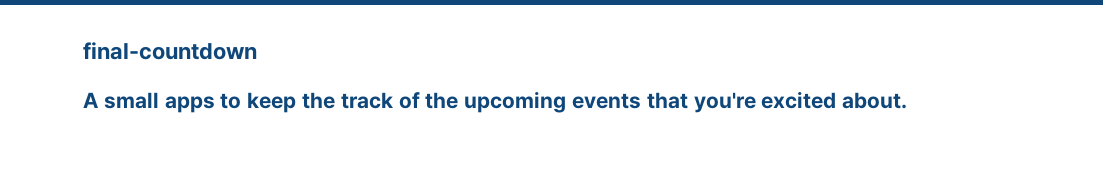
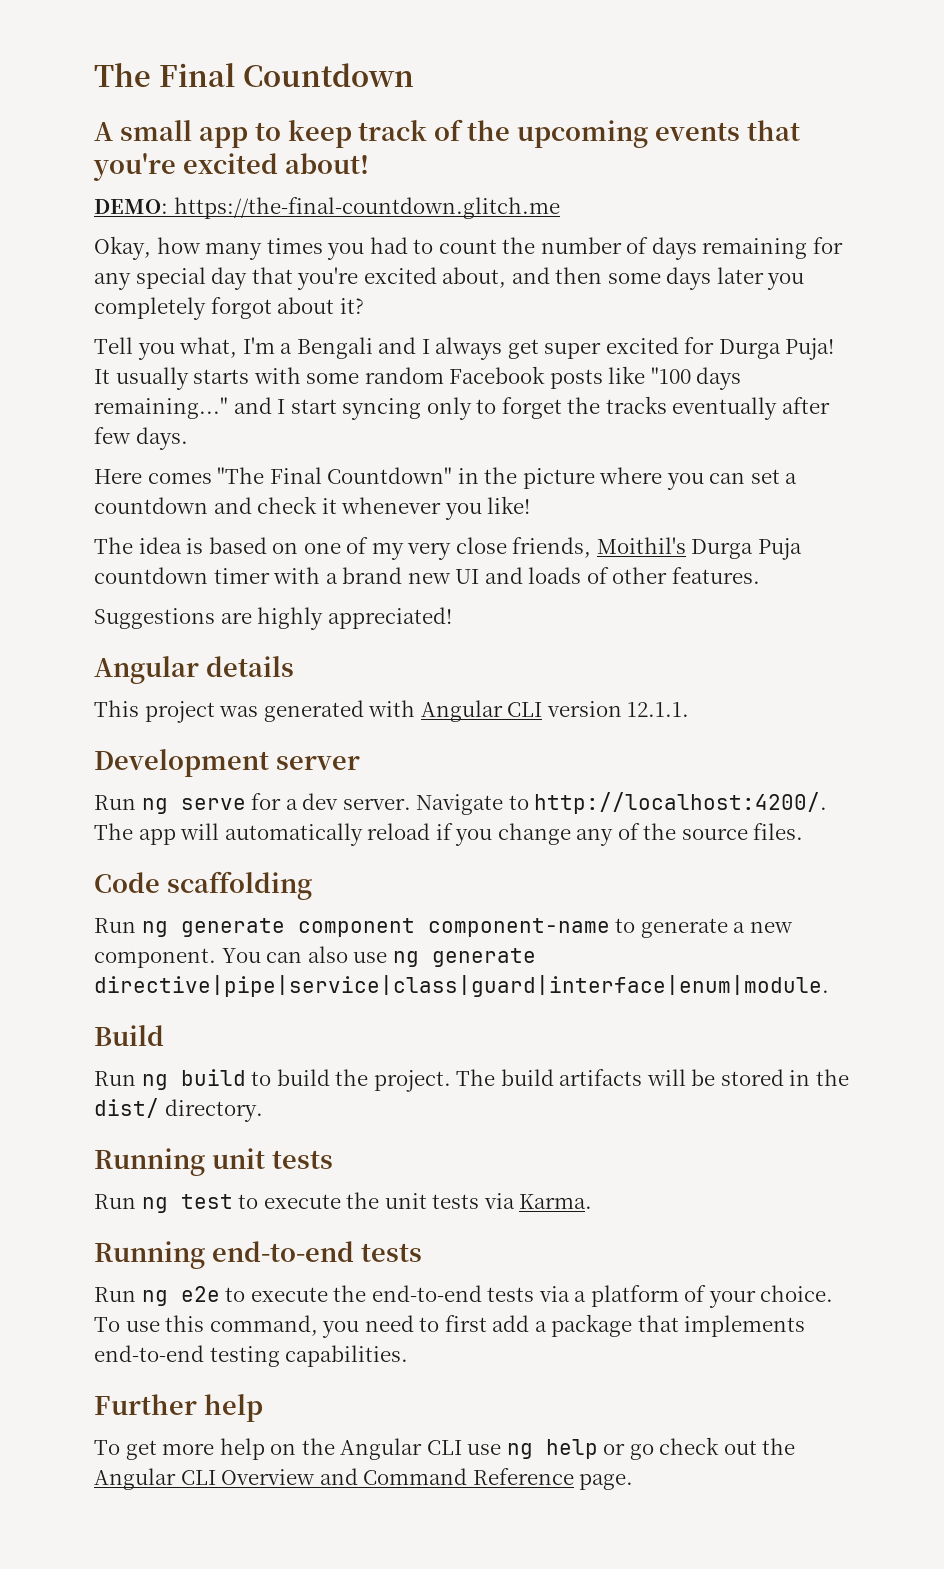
[83,42,257,60] final-countdown -> [94,63,414,87] The Final Countdown
[164,96,215,113] apps -> [198,127,248,148] app
[302,92,336,109] the -> (352, 134) none
[842,92,908,109] about. -> [284,153,369,174] [94,197,560,219] [94,236,843,260] [94,267,805,290] [94,297,364,320] [94,337,835,360] [94,366,742,390] [94,396,830,420] [94,427,188,450] [94,467,798,490] [94,496,531,520] [94,537,802,560] [94,567,760,584] [94,607,452,630] [94,656,294,684] [94,700,690,723] [94,749,360,777] [94,792,828,815] [94,823,804,846] [94,871,312,900] [94,918,793,938] [94,946,536,968] [94,975,829,997] [94,1025,164,1046] [94,1069,849,1092] [94,1098,263,1122] [94,1148,333,1176] [94,1192,593,1213] [94,1241,422,1269] [94,1285,834,1308] [94,1314,806,1338] [94,1345,409,1367] [94,1394,263,1422] [94,1437,796,1460] [94,1468,634,1490] about! // DEMO: https://the-final-countdown.glitch.me // Okay, how many times you had to count the number of days remaining for any special day that you're excited about, and then some days later you completely forgot about it? // Tell you what, I'm a Bengali and I always get super excited for Durga Puja! It usually starts with some random Facebook posts like "100 days remaining..." and I start syncing only to forget the tracks eventually after few days. // Here comes "The Final Countdown" in the picture where you can set a countdown and check it whenever you like! // The idea is based on one of my very close friends, Moithil's Durga Puja countdown timer with a brand new UI and loads of other features. // Suggestions are highly appreciated! // Angular details // This project was generated with Angular CLI version 12.1.1. // Development server // Run ng serve for a dev server. Navigate to http://localhost:4200/. The app will automatically reload if you change any of the source files. // Code scaffolding // Run ng generate component component-name to generate a new component. You can also use ng generate directive|pipe|service|class|guard|interface|enum|module. // Build // Run ng build to build the project. The build artifacts will be stored in the dist/ directory. // Running unit tests // Run ng test to execute the unit tests via Karma. // Running end-to-end tests // Run ng e2e to execute the end-to-end tests via a platform of your choice. To use this command, you need to first add a package that implements end-to-end testing capabilities. // Further help // To get more help on the Angular CLI use ng help or go check out the Angular CLI Overview and Command Reference page.

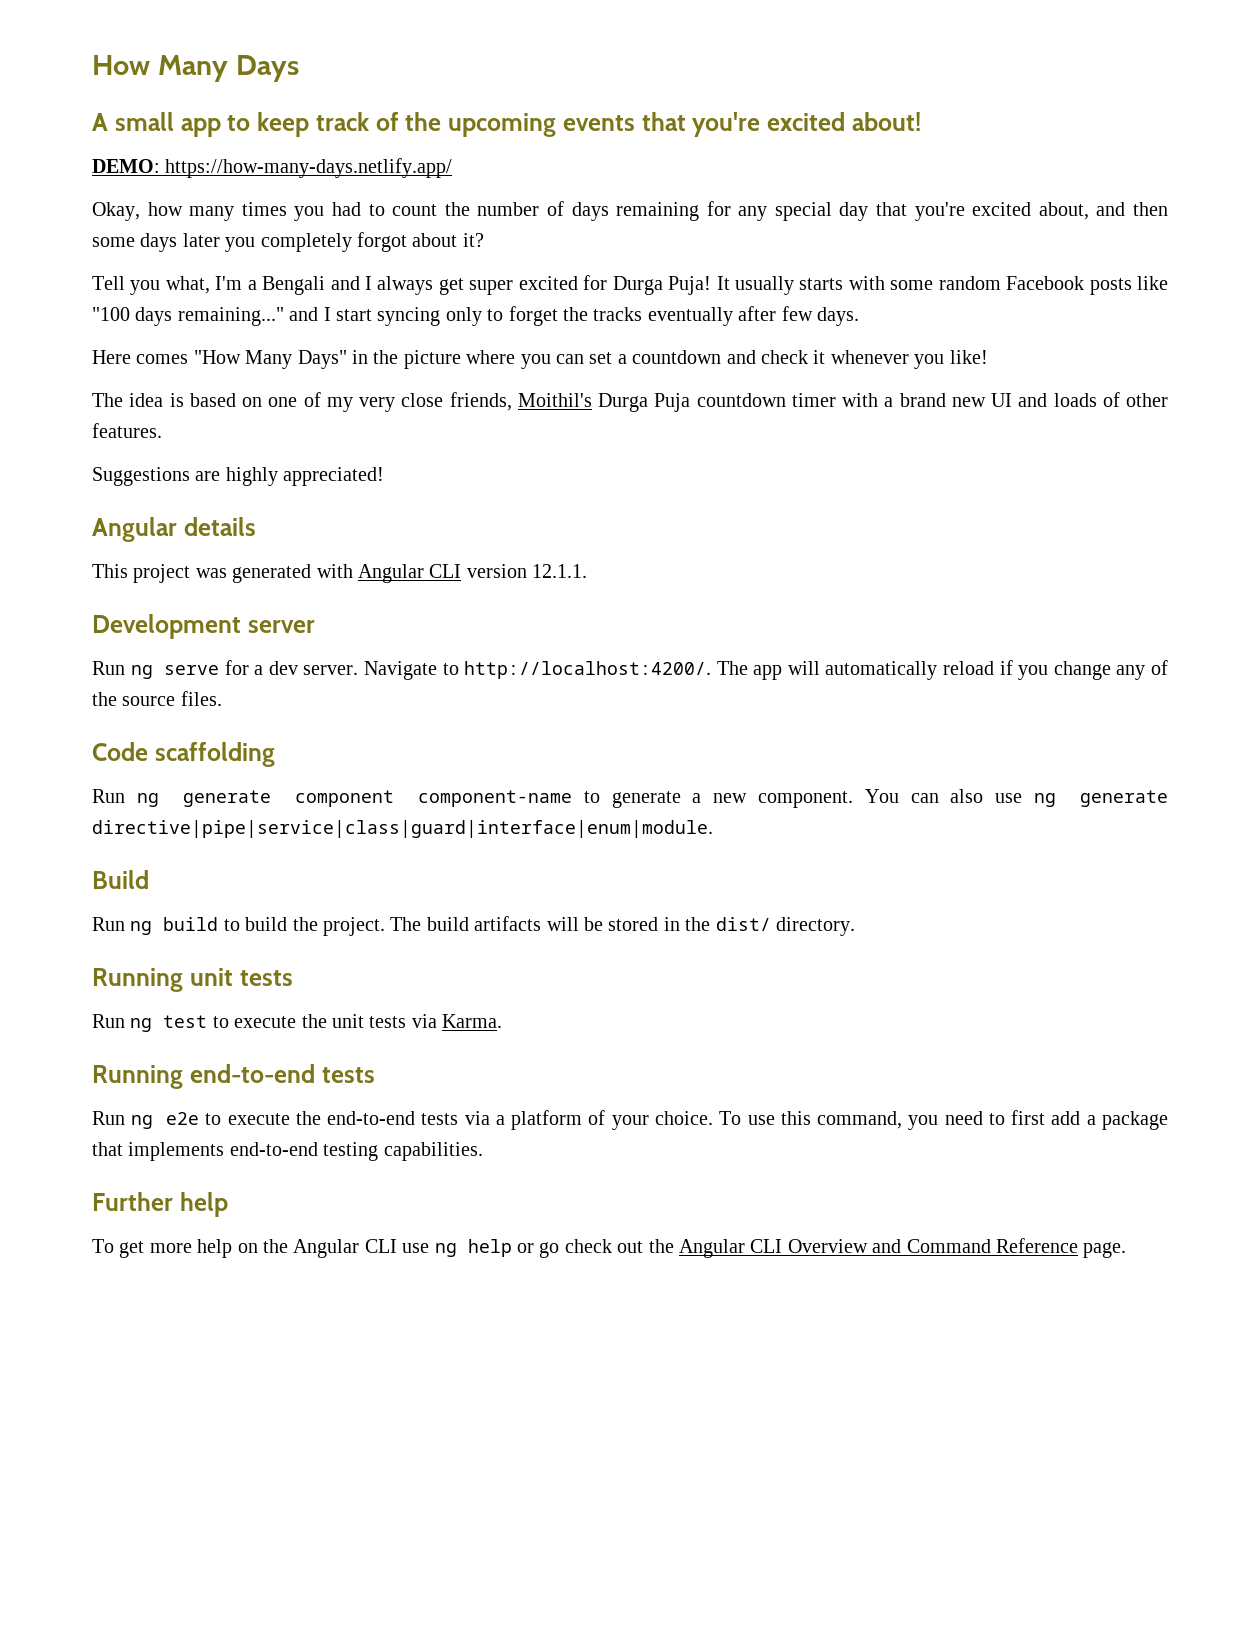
[94,63,414,87] The Final Countdown -> [92,55,299,82] How Many Days
[173,197,560,219] https://the-final-countdown.glitch.me -> [165,158,453,178] https://how-many-days.netlify.app/
[217,467,453,484] "The Final Countdown" -> [193,350,347,369] "How Many Days"

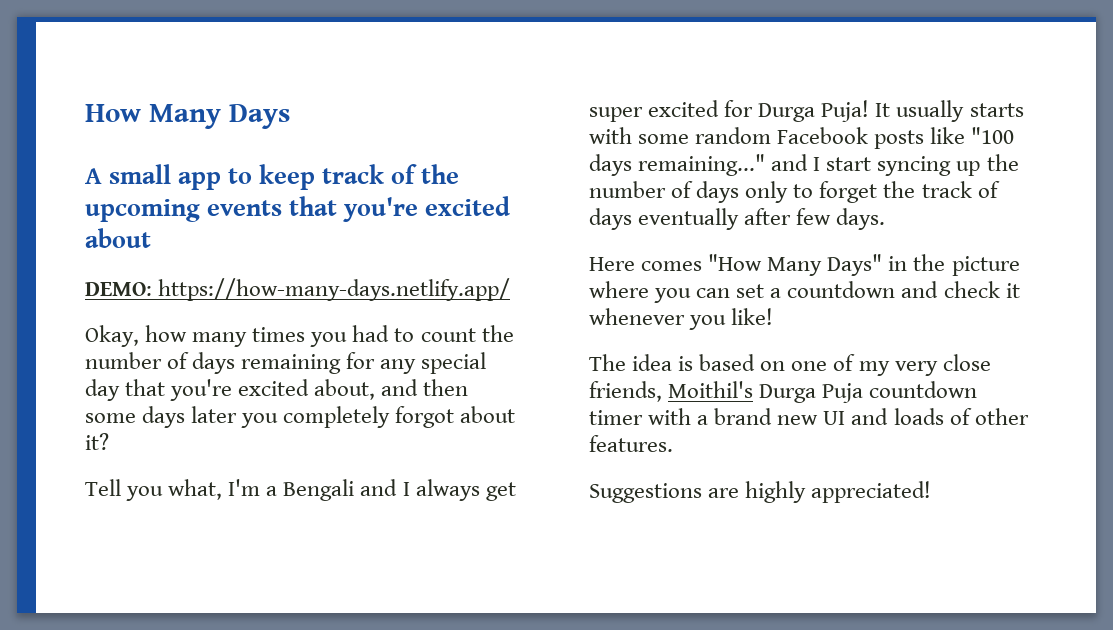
[851,112,921,131] about! -> [85,228,151,248] about
(441, 316) none -> [956,154,1019,176] [589,181,740,203] up the number of days
[593,307,643,321] tracks -> [921,181,1000,198] [589,208,632,230] track of days
[92,517,256,542] [92,564,588,583] [92,614,315,639] [92,660,1168,680] [92,691,222,706] [92,742,275,767] [92,789,1169,808] [92,820,713,838] [92,870,149,889] [92,916,855,936] [92,968,293,992] [92,1014,503,1032] [92,1064,375,1089] [92,1110,1169,1130] [92,1142,483,1161] [92,1192,228,1217] [92,1238,1127,1258] // Angular details // This project was generated with Angular CLI version 12.1.1. // Development server // Run ng serve for a dev server. Navigate to http://localhost:4200/. The app will automatically reload if you change any of the source files. // Code scaffolding // Run ng generate component component-name to generate a new component. You can also use ng generate directive|pipe|service|class|guard|interface|enum|module. // Build // Run ng build to build the project. The build artifacts will be stored in the dist/ directory. // Running unit tests // Run ng test to execute the unit tests via Karma. // Running end-to-end tests // Run ng e2e to execute the end-to-end tests via a platform of your choice. To use this command, you need to first add a package that implements end-to-end testing capabilities. // Further help // To get more help on the Angular CLI use ng help or go check out the Angular CLI Overview and Command Reference page. -> (932, 492) none

